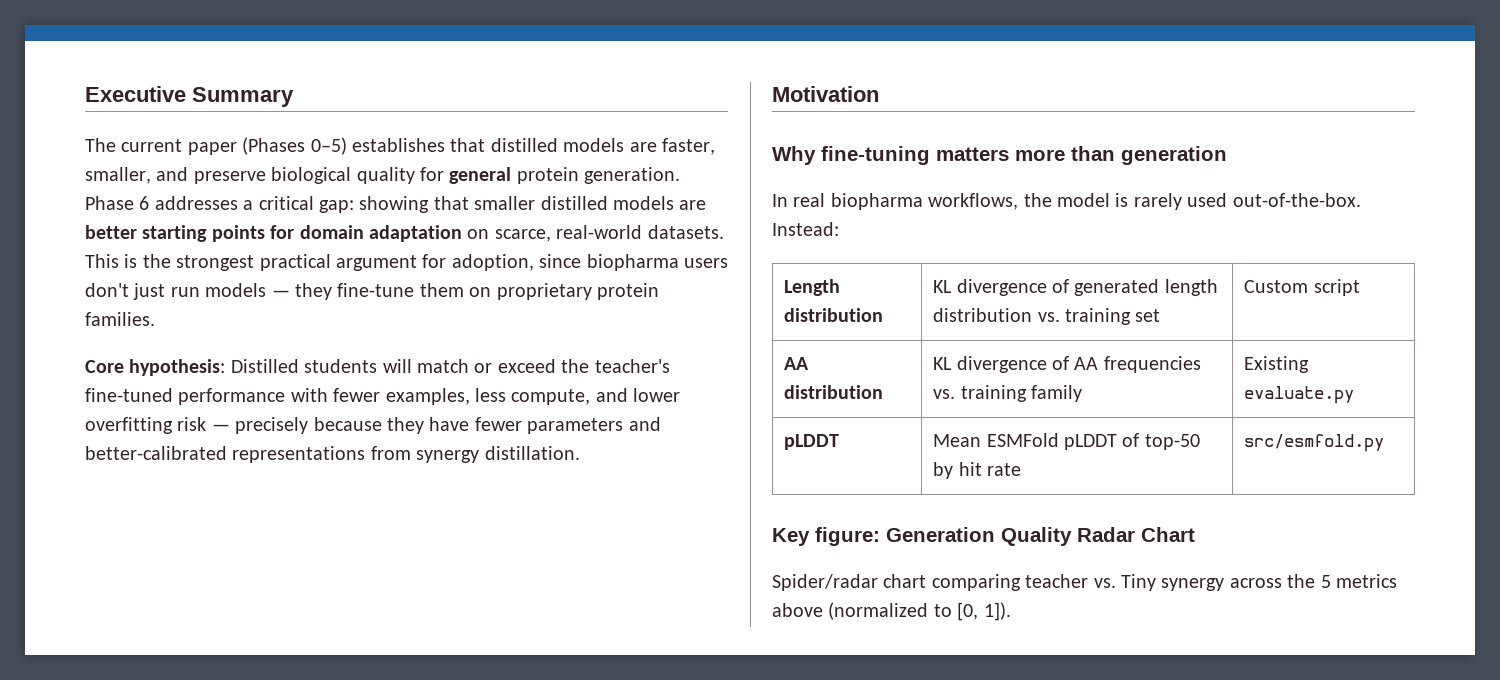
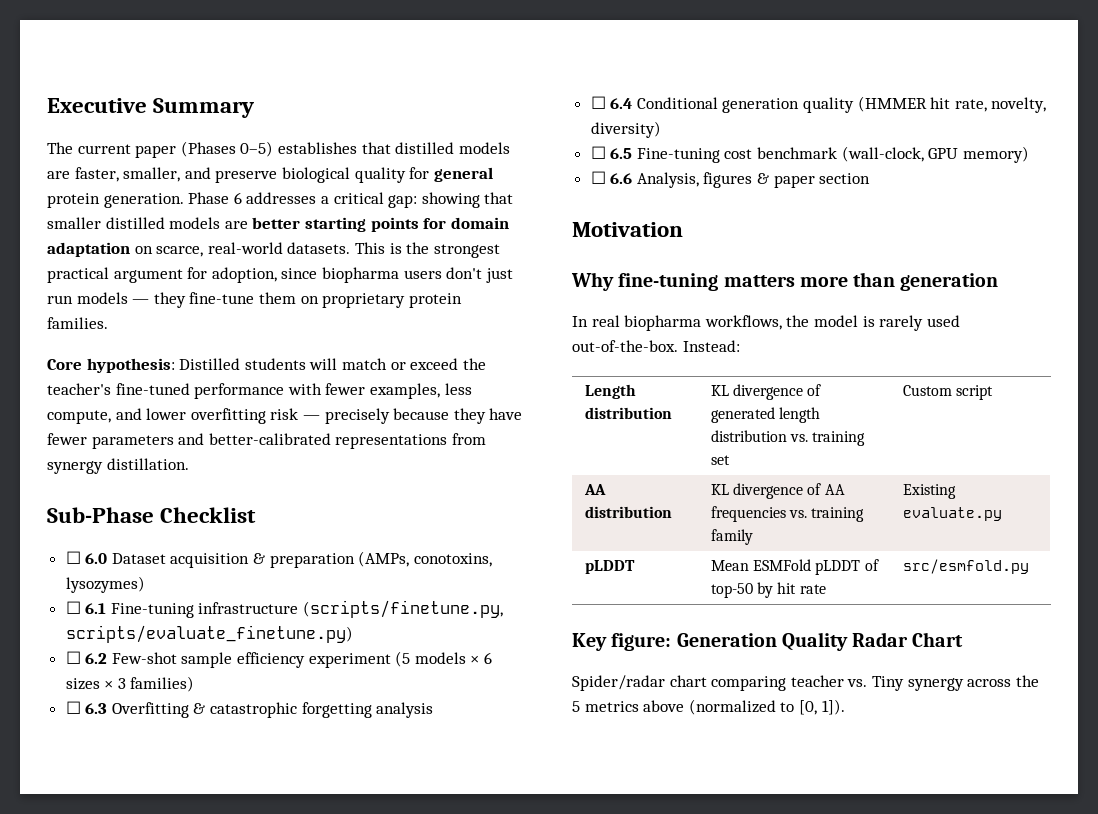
(580, 453) none -> [47,507,257,523] [65,551,492,568] [65,576,145,593] [65,600,504,618] [65,625,353,643] [65,651,493,668] [65,676,195,692] [65,701,434,718] [590,96,1047,113] [590,121,661,138] [590,146,1029,163] [590,171,871,188] // Sub-Phase Checklist // ☐ 6.0 Dataset acquisition & preparation (AMPs, conotoxins, lysozymes) // ☐ 6.1 Fine-tuning infrastructure (scripts/finetune.py, scripts/evaluate_finetune.py) // ☐ 6.2 Few-shot sample efficiency experiment (5 models × 6 sizes × 3 families) // ☐ 6.3 Overfitting & catastrophic forgetting analysis // ☐ 6.4 Conditional generation quality (HMMER hit rate, novelty, diversity) // ☐ 6.5 Fine-tuning cost benchmark (wall-clock, GPU memory) // ☐ 6.6 Analysis, figures & paper section

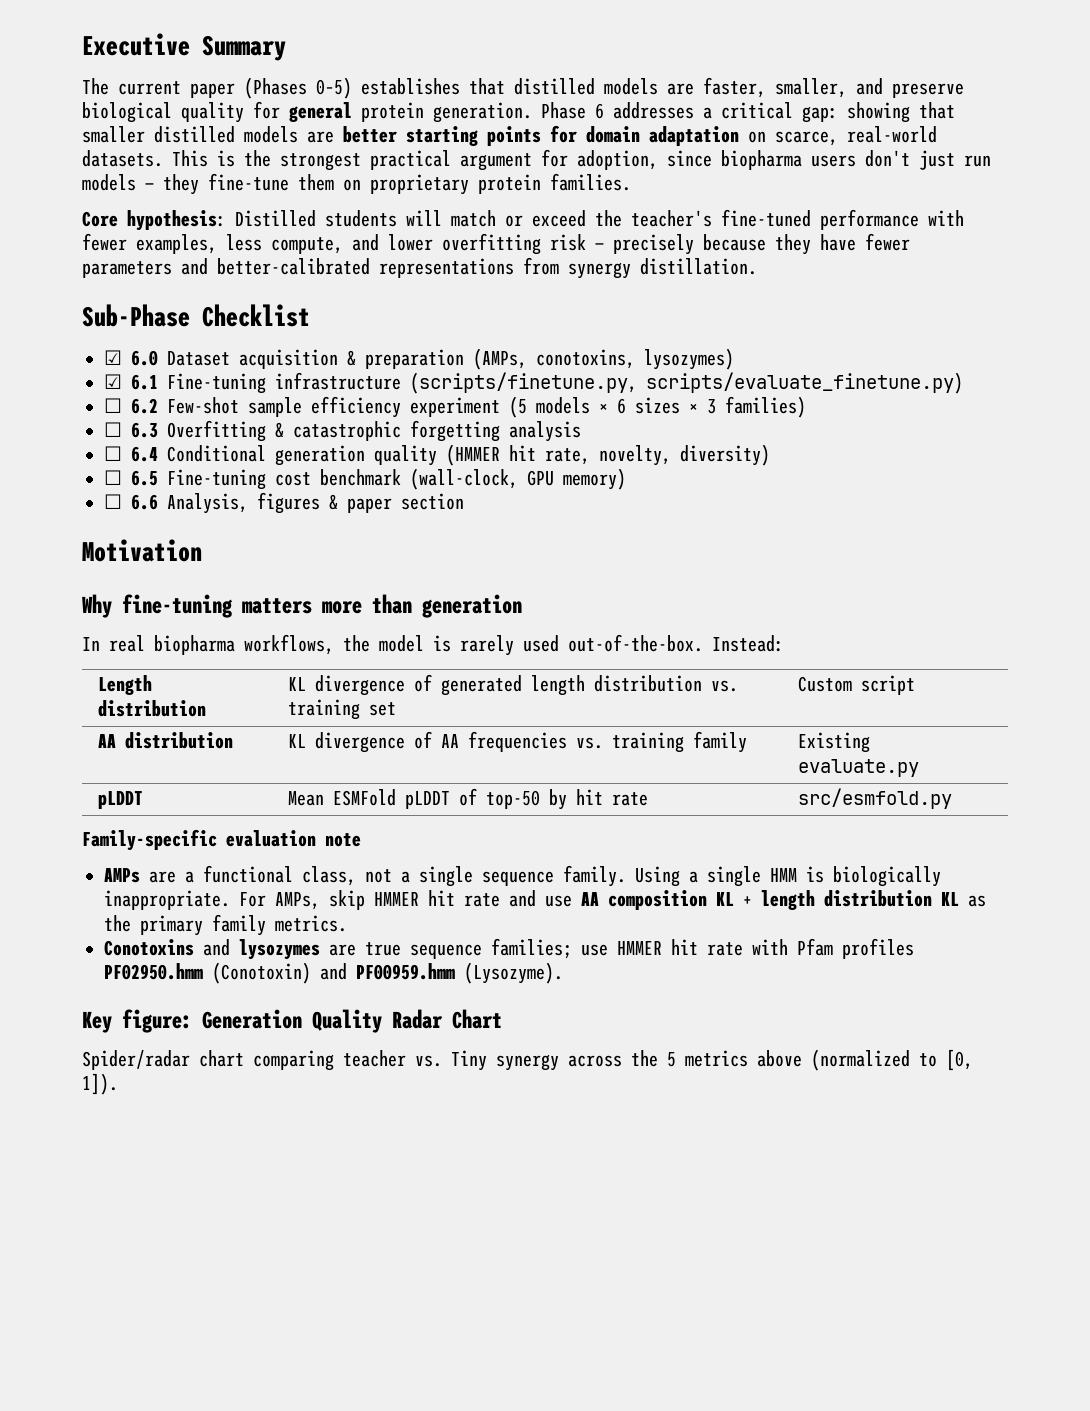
[65,551,81,564] ☐ -> [104,350,122,365] ☑
[65,601,81,614] ☐ -> [104,374,122,389] ☑
(1030, 566) none -> [82,829,361,851] [104,865,941,887] [104,890,986,910] [104,914,347,936] [104,938,914,960] [104,962,563,984] // Family-specific evaluation note // AMPs are a functional class, not a single sequence family. Using a single HMM is biologically inappropriate. For AMPs, skip HMMER hit rate and use AA composition KL + length distribution KL as the primary family metrics. // Conotoxins and lysozymes are true sequence families; use HMMER hit rate with Pfam profiles PF02950.hmm (Conotoxin) and PF00959.hmm (Lysozyme).

